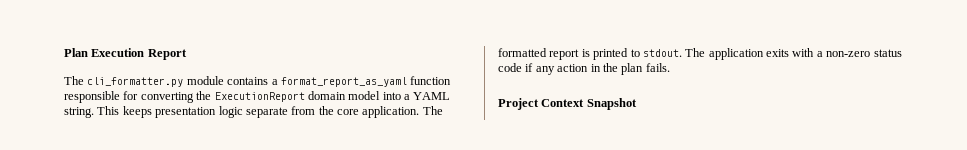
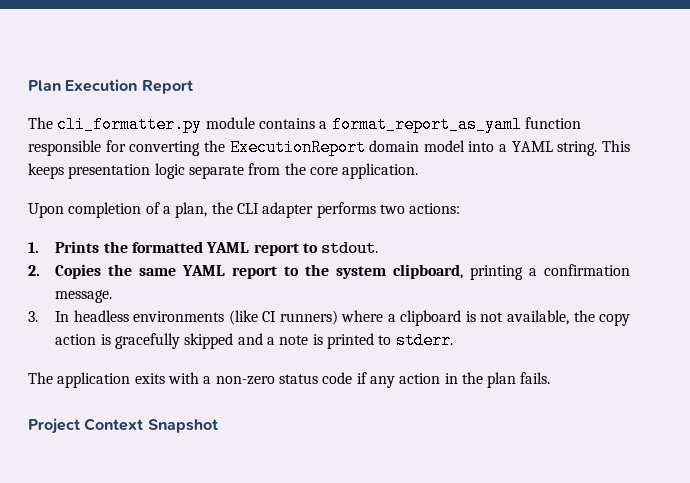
[422,106,443,115] [498,48,580,60] The formatted report -> [28,202,461,218] [28,241,379,256] [28,264,631,280] [55,290,113,303] [28,310,630,326] [55,333,309,349] // Upon completion of a plan, the CLI adapter performs two actions: // 1. Prints the formatted YAML report to stdout. // 2. Copies the same YAML report to the system clipboard, printing a confirmation message. // 3. In headless environments (like CI runners) where a clipboard is not available, the copy action is gracefully skipped and a note
[642,49,682,57] stdout. -> [395,332,453,349] stderr. //

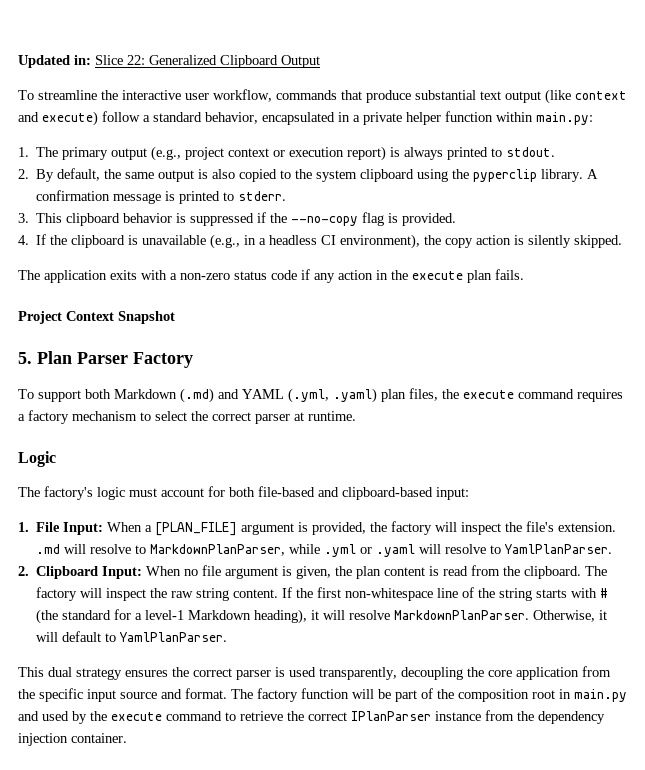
[28,79,193,94] [28,116,581,133] [28,139,630,156] [28,163,419,179] [28,202,461,218] [28,241,379,256] [28,264,631,280] [55,290,113,303] [28,310,630,326] [55,332,453,349] Plan Execution Report // The cli_formatter.py module contains a format_report_as_yaml function responsible for converting the ExecutionReport domain model into a YAML string. This keeps presentation logic separate from the core application. // Upon completion of a plan, the CLI adapter performs two actions: // 1. Prints the formatted YAML report to stdout. // 2. Copies the same YAML report to the system clipboard, printing a confirmation message. // 3. In headless environments (like CI runners) where a clipboard is not available, the copy action is gracefully skipped and a note is printed to stderr. -> [18,55,320,68] [18,89,627,104] [18,111,593,126] [18,146,556,161] [18,168,599,182] [36,190,287,204] [18,212,457,226] [18,234,623,249] Updated in: Slice 22: Generalized Clipboard Output // To streamline the interactive user workflow, commands that produce substantial text output (like context and execute) follow a standard behavior, encapsulated in a private helper function within main.py: // 1. The primary output (e.g., project context or execution report) is always printed to stdout. // 2. By default, the same output is also copied to the system clipboard using the pyperclip library. A confirmation message is printed to stderr. // 3. This clipboard behavior is suppressed if the --no-copy flag is provided. // 4. If the clipboard is unavailable (e.g., in a headless CI environment), the copy action is silently skipped.
(483, 378) none -> [412,271,463,280] execute
(218, 426) none -> [18,351,193,368] [18,388,623,403] [18,410,356,424] [18,451,56,467] [18,486,469,500] [18,521,617,536] [36,544,613,557] [18,565,608,579] [36,587,609,601] [36,609,608,624] [36,631,228,642] [18,666,611,680] [18,688,627,702] [18,710,605,724] [18,733,127,746] // 5. Plan Parser Factory // To support both Markdown (.md) and YAML (.yml, .yaml) plan files, the execute command requires a factory mechanism to select the correct parser at runtime. // Logic // The factory's logic must account for both file-based and clipboard-based input: // 1. File Input: When a [PLAN_FILE] argument is provided, the factory will inspect the file's extension. .md will resolve to MarkdownPlanParser, while .yml or .yaml will resolve to YamlPlanParser. // 2. Clipboard Input: When no file argument is given, the plan content is read from the clipboard. The factory will inspect the raw string content. If the first non-whitespace line of the string starts with # (the standard for a level-1 Markdown heading), it will resolve MarkdownPlanParser. Otherwise, it will default to YamlPlanParser. // This dual strategy ensures the correct parser is used transparently, decoupling the core application from the specific input source and format. The factory function will be part of the composition root in main.py and used by the execute command to retrieve the correct IPlanParser instance from the dependency injection container.

